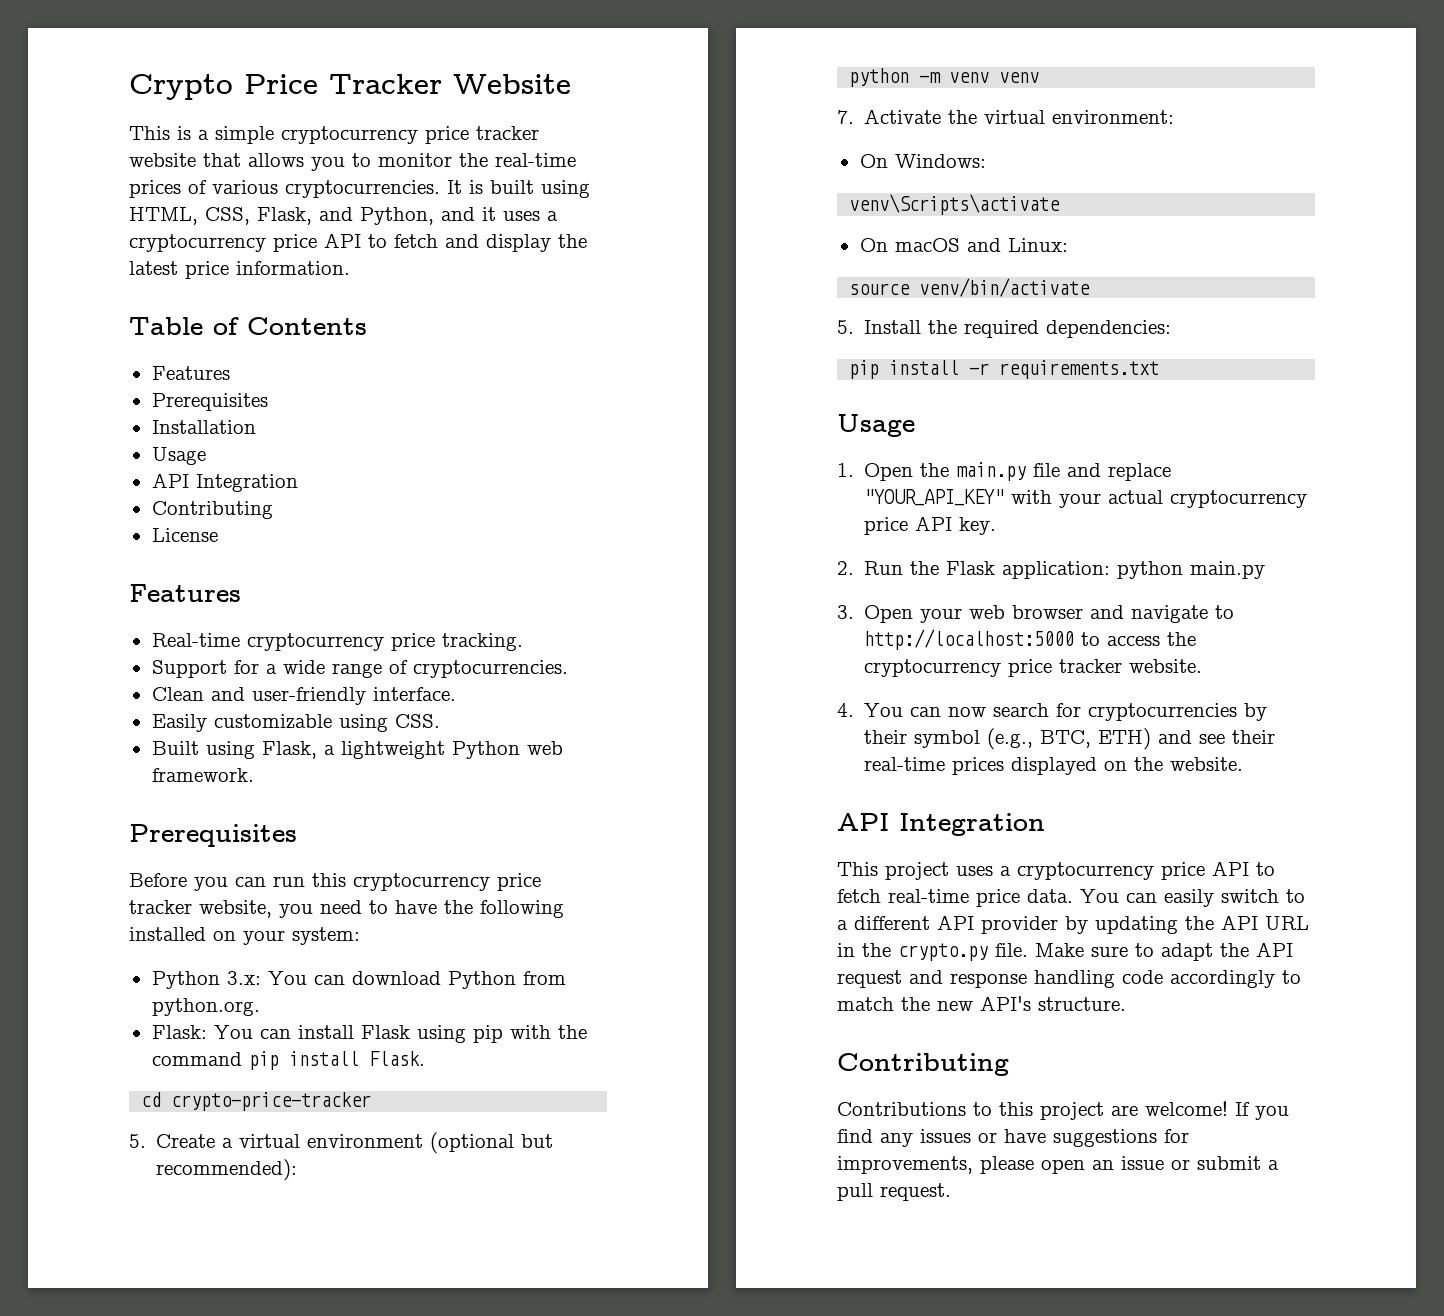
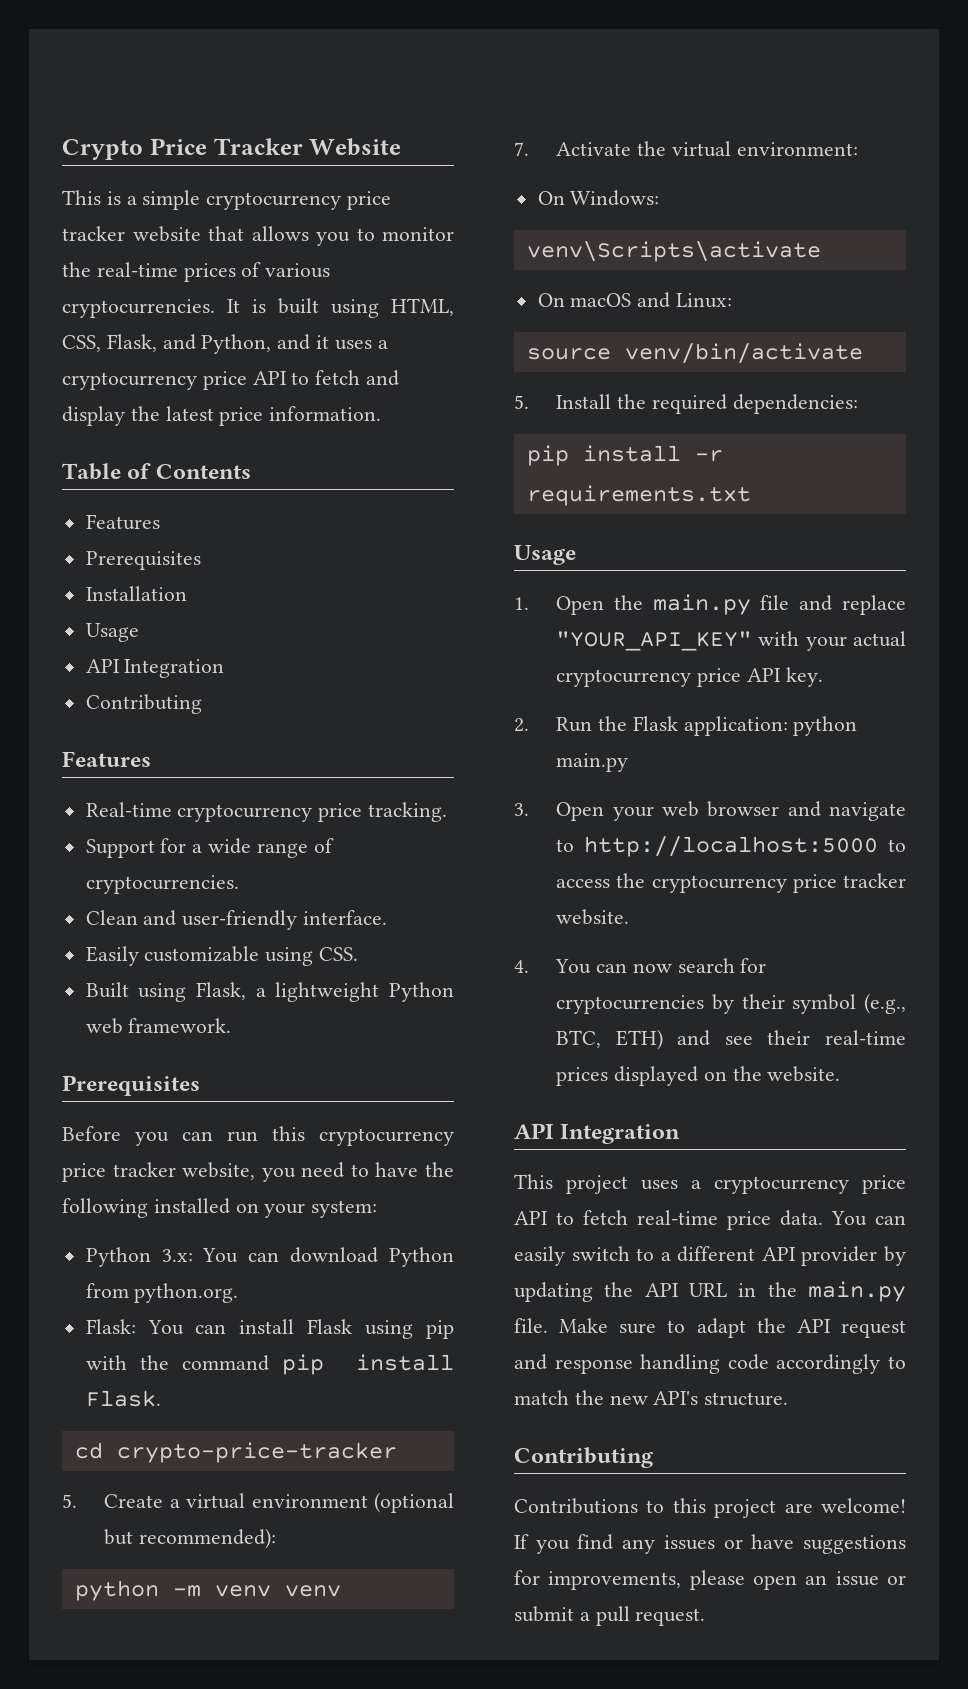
[151,528,218,542] // License -> (202, 704) none
[898,943,988,961] crypto.py -> [808,1281,906,1302] main.py

